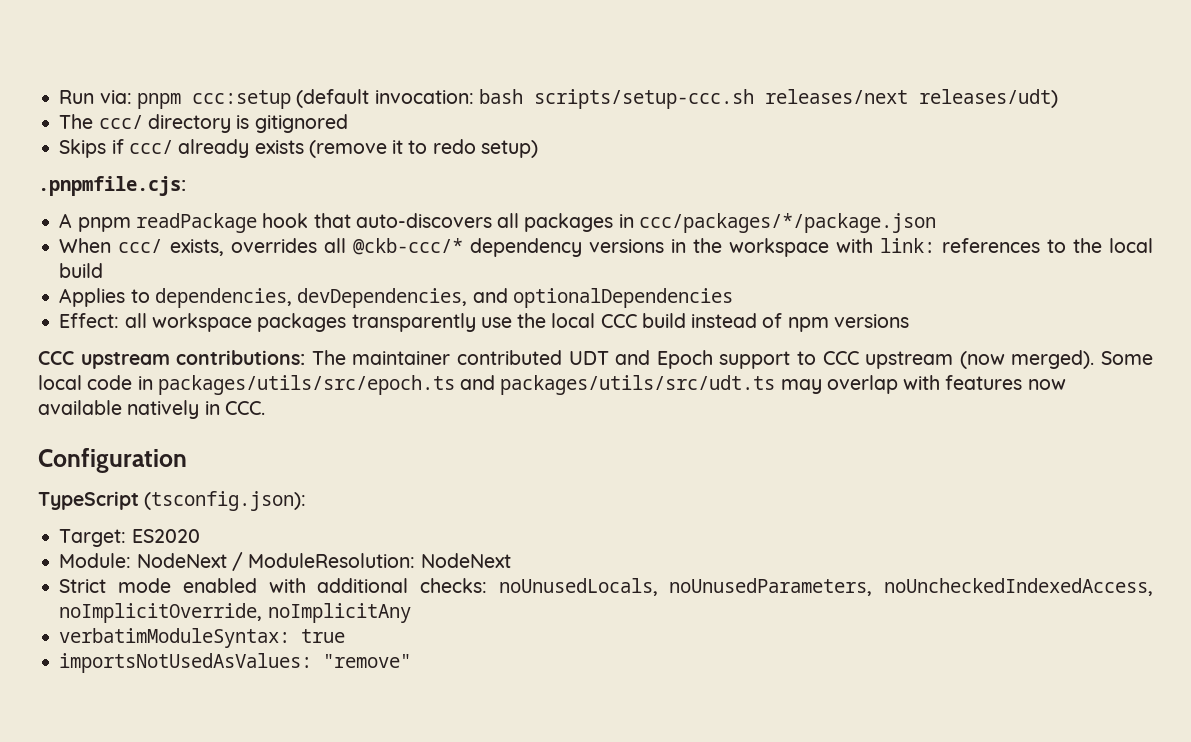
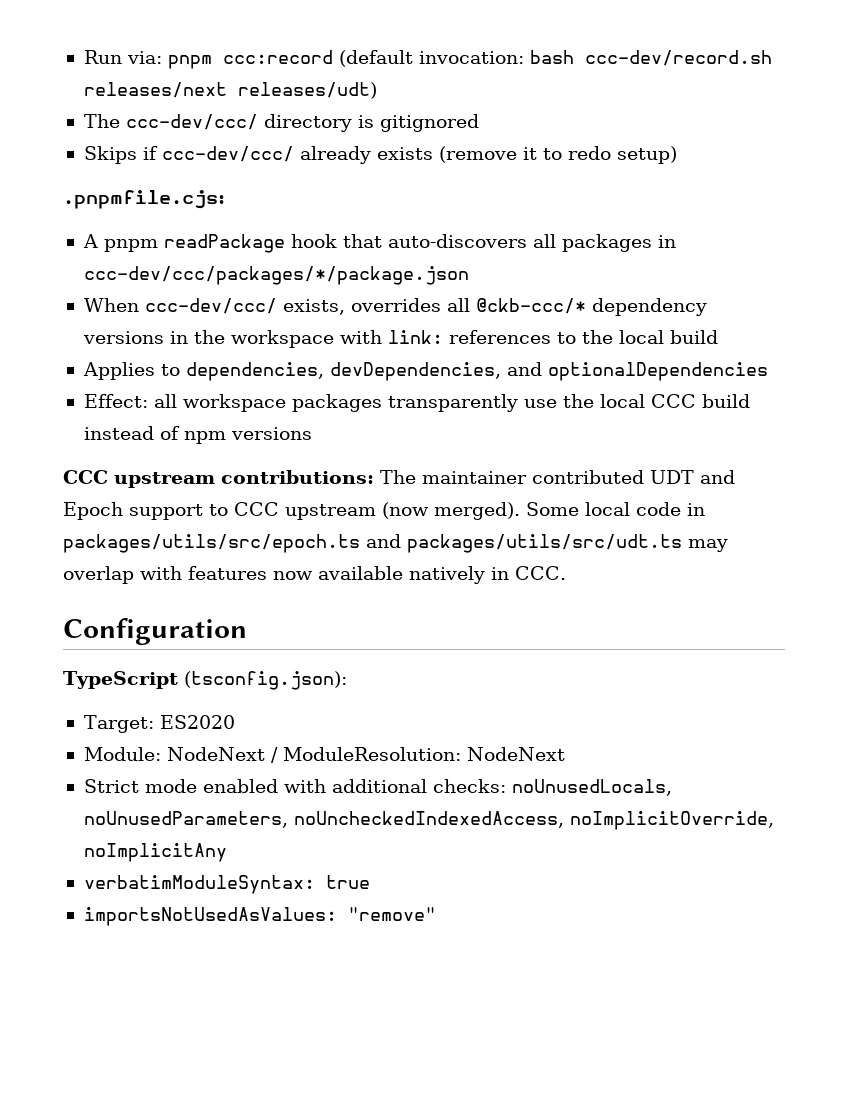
[191,90,291,109] ccc:setup -> [222,50,333,64] ccc:record
[533,89,754,109] scripts/setup-ccc.sh -> [584,50,772,66] ccc-dev/record.sh
[98,115,143,129] ccc/ -> [125,114,258,130] ccc-dev/ccc/
[128,140,173,154] ccc/ -> [161,146,294,162] ccc-dev/ccc/
[638,213,936,233] ccc/packages/*/package.json -> [83,266,469,285] ccc-dev/ccc/packages/*/package.json
[118,239,163,253] ccc/ -> [144,298,277,314] ccc-dev/ccc/

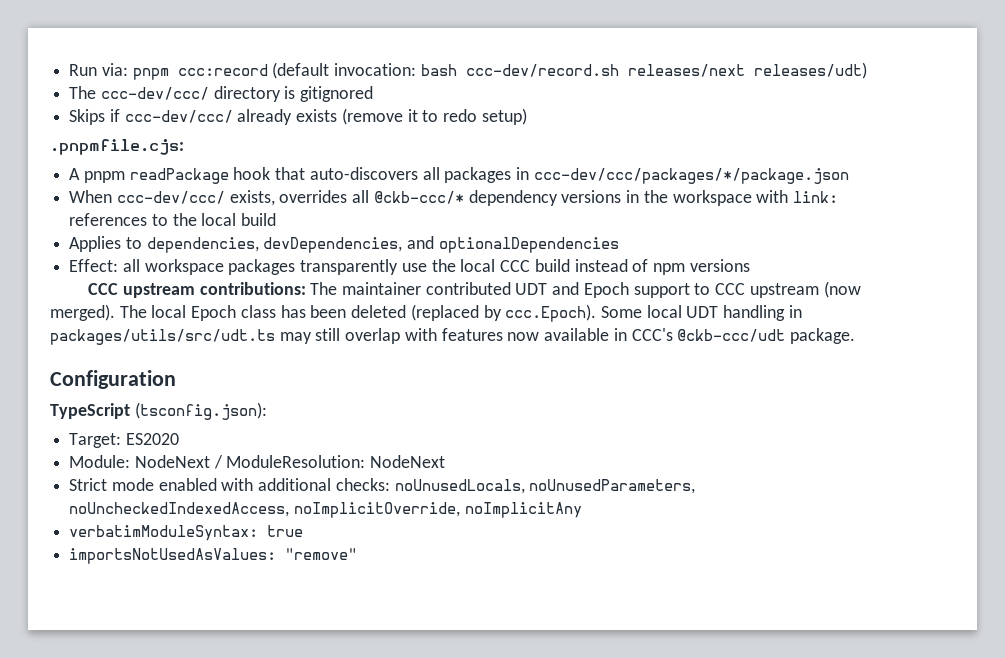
[526,502,705,516] [63,534,401,553] Some local code in packages/utils/src/epoch.ts and -> [119,304,802,322] The local Epoch class has been deleted (replaced by ccc.Epoch). Some local UDT handling in
(728, 545) none -> [315,328,341,341] still
[409,566,566,584] natively in CCC. -> [613,328,855,344] in CCC's @ckb-ccc/udt package.

